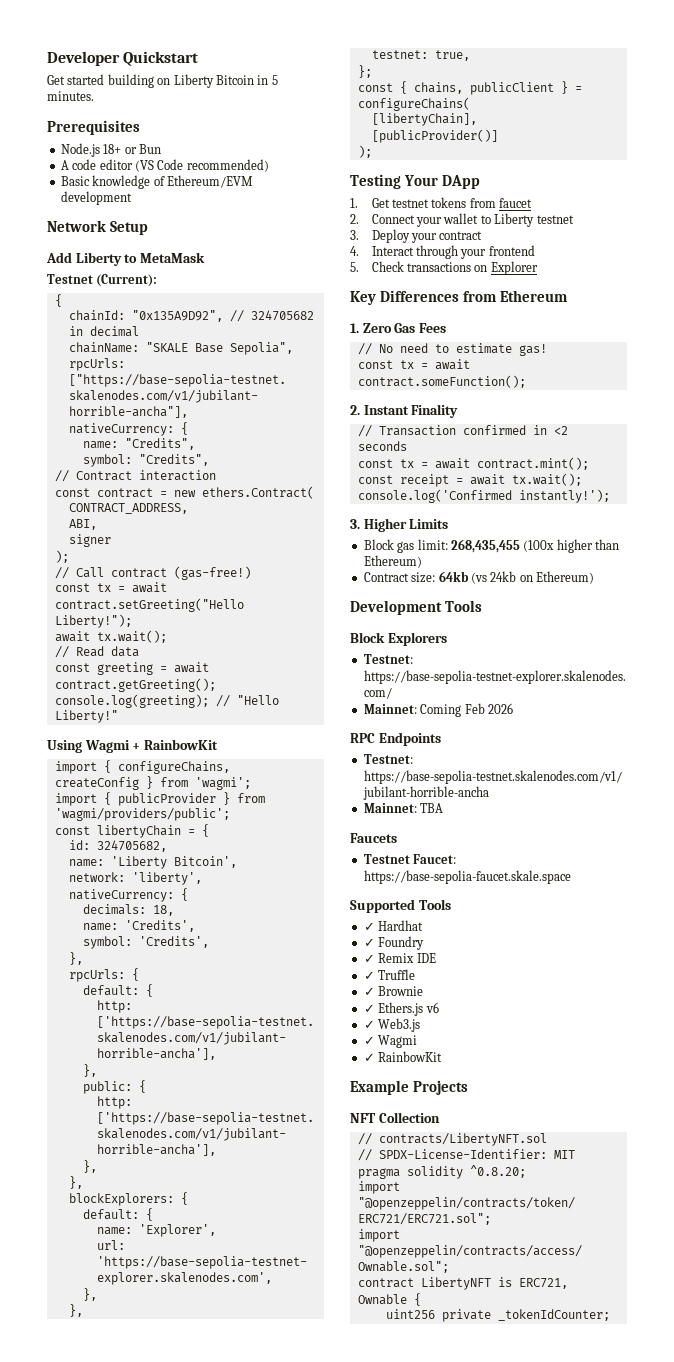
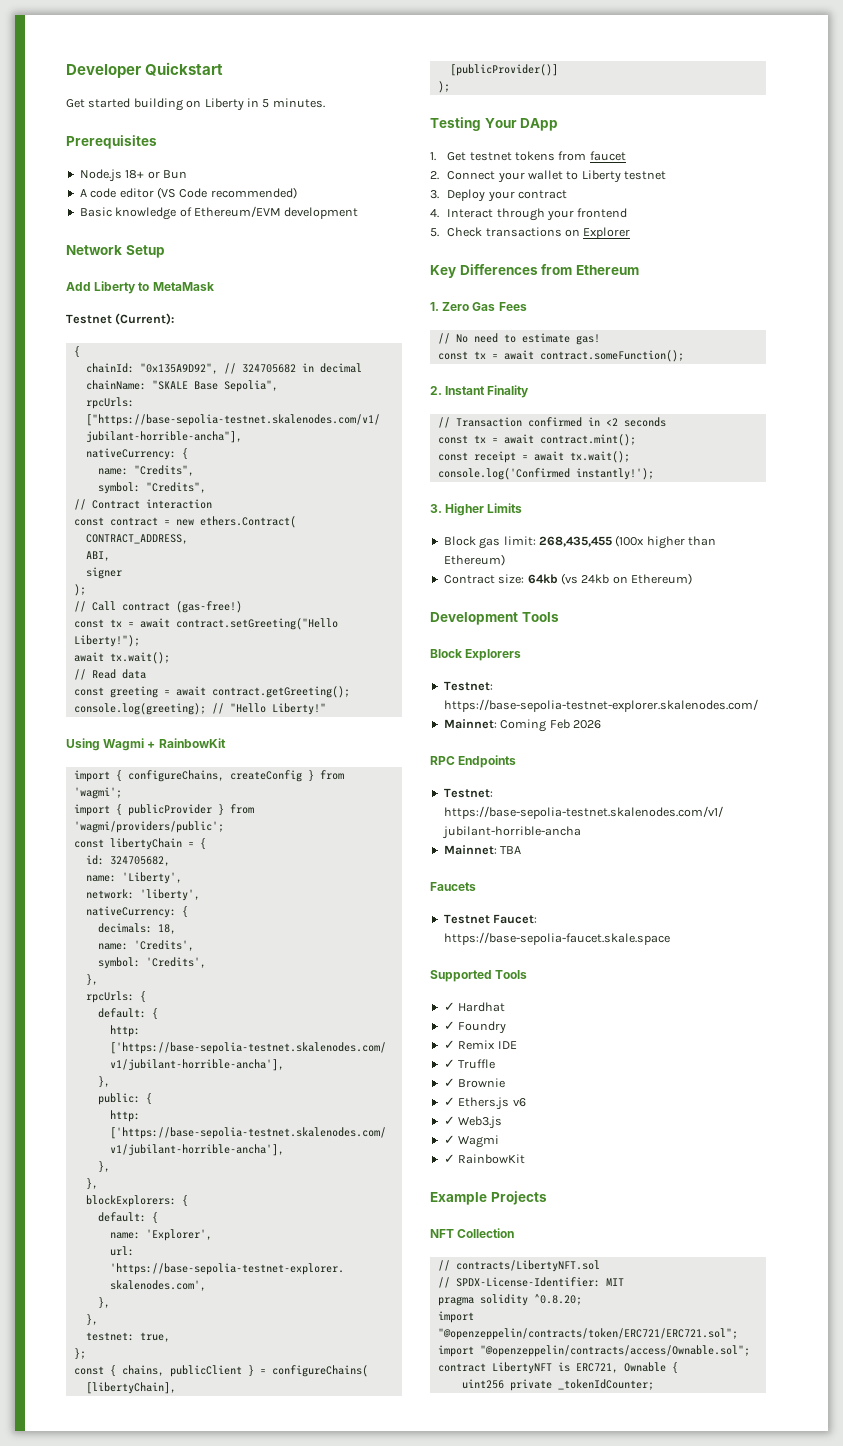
[215,75,254,85] Bitcoin -> (244, 104) none
[110,856,237,869] 'Liberty Bitcoin', -> [121,872,182,884] 'Liberty',

